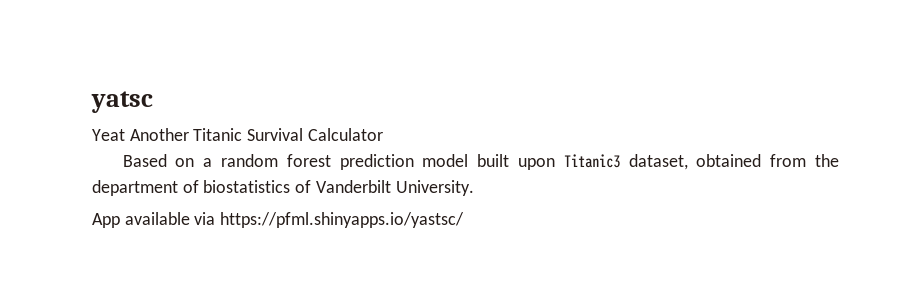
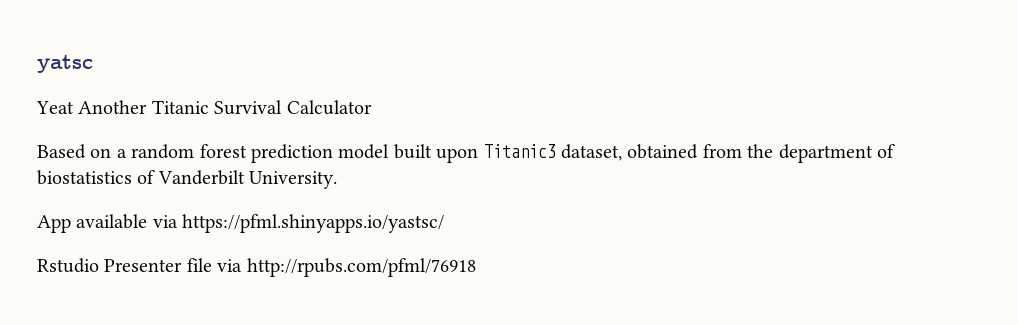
(465, 220) none -> [37,258,476,277] // Rstudio Presenter file via http://rpubs.com/pfml/76918

